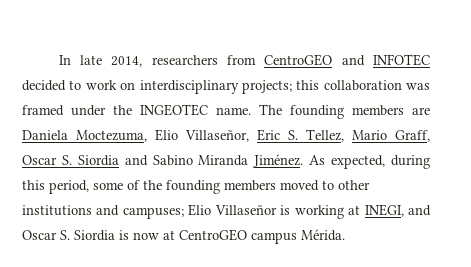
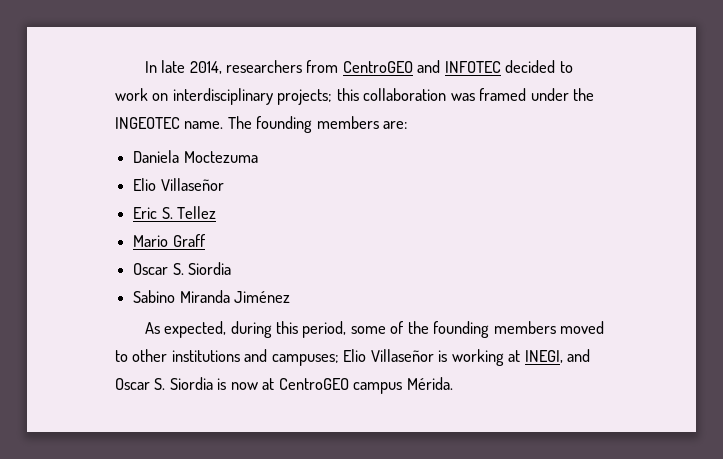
[412,107,430,115] [22,129,430,142] [22,155,148,166] are Daniela Moctezuma, Elio Villaseñor, Eric S. Tellez, Mario Graff, Oscar S. Siordia and -> [383,121,408,129] [133,150,258,163] [133,178,224,191] [133,206,217,219] [133,234,206,247] [133,262,232,275] are: // Daniela Moctezuma // Elio Villaseñor // Eric S. Tellez // Mario Graff // Oscar S. Siordia //
[253,154,304,168] Jiménez. -> [234,291,291,303] Jiménez //

